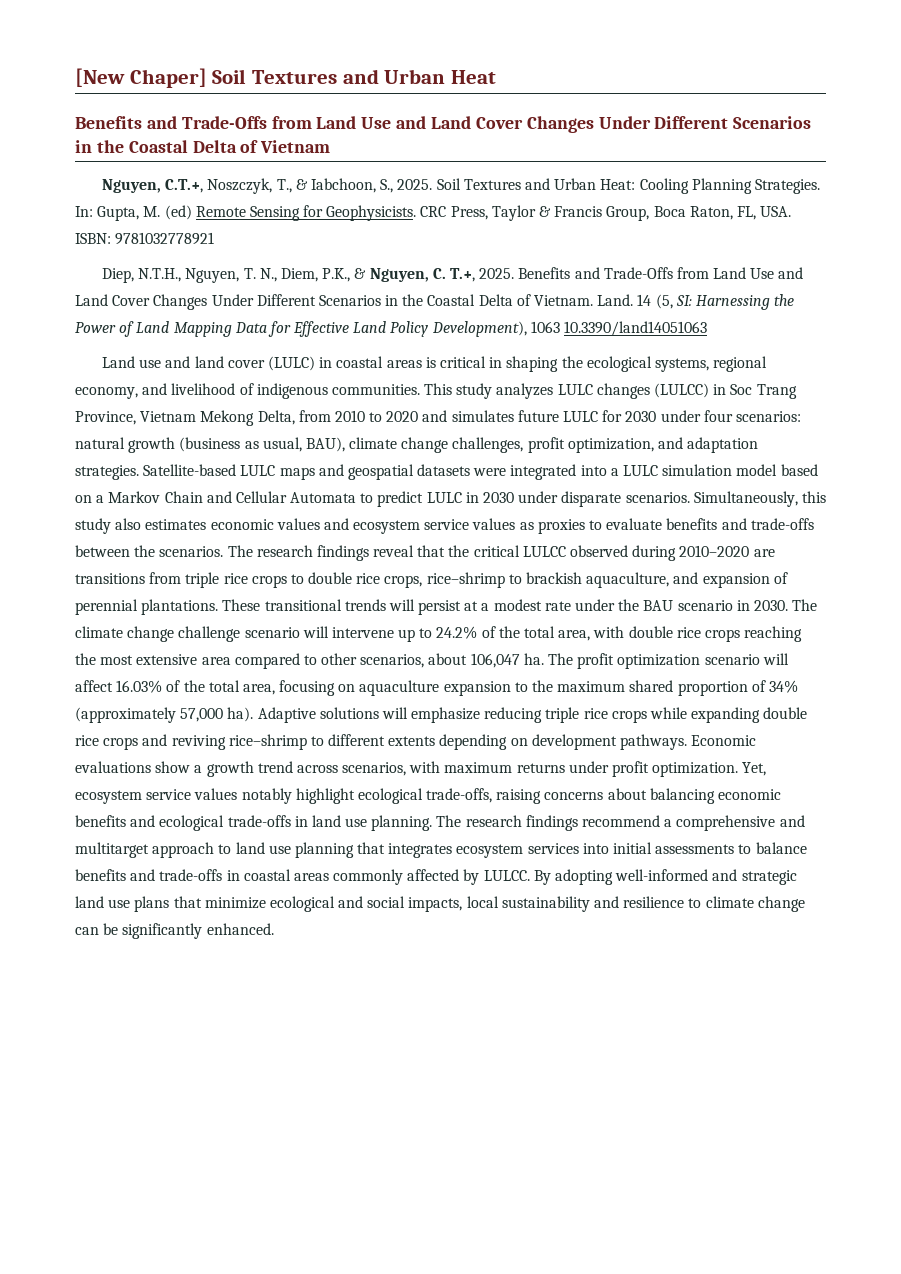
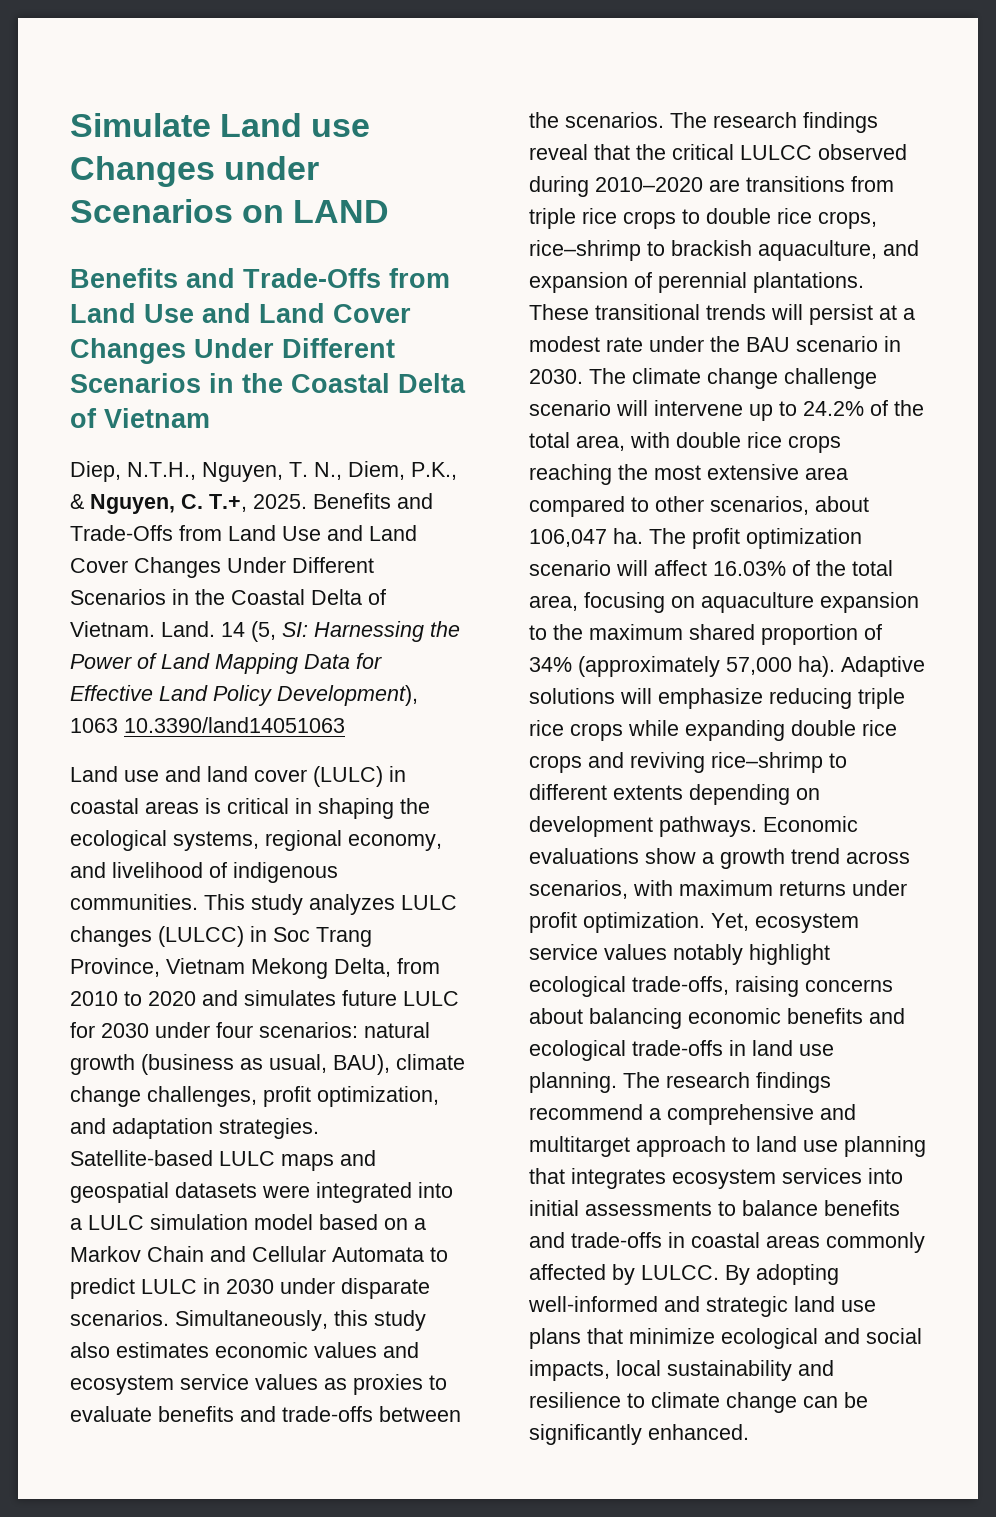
[75,68,497,88] [New Chaper] Soil Textures and Urban Heat -> [70,113,371,137] [70,156,320,187] [70,199,390,223] Simulate Land use Changes under Scenarios on LAND
[102,178,820,194] [75,205,792,221] [75,232,215,245] // Nguyen, C.T.+, Noszczyk, T., & Iabchoon, S., 2025. Soil Textures and Urban Heat: Cooling Planning Strategies. In: Gupta, M. (ed) Remote Sensing for Geophysicists. CRC Press, Taylor & Francis Group, Boca Raton, FL, USA. ISBN: 9781032778921 -> (210, 418) none

